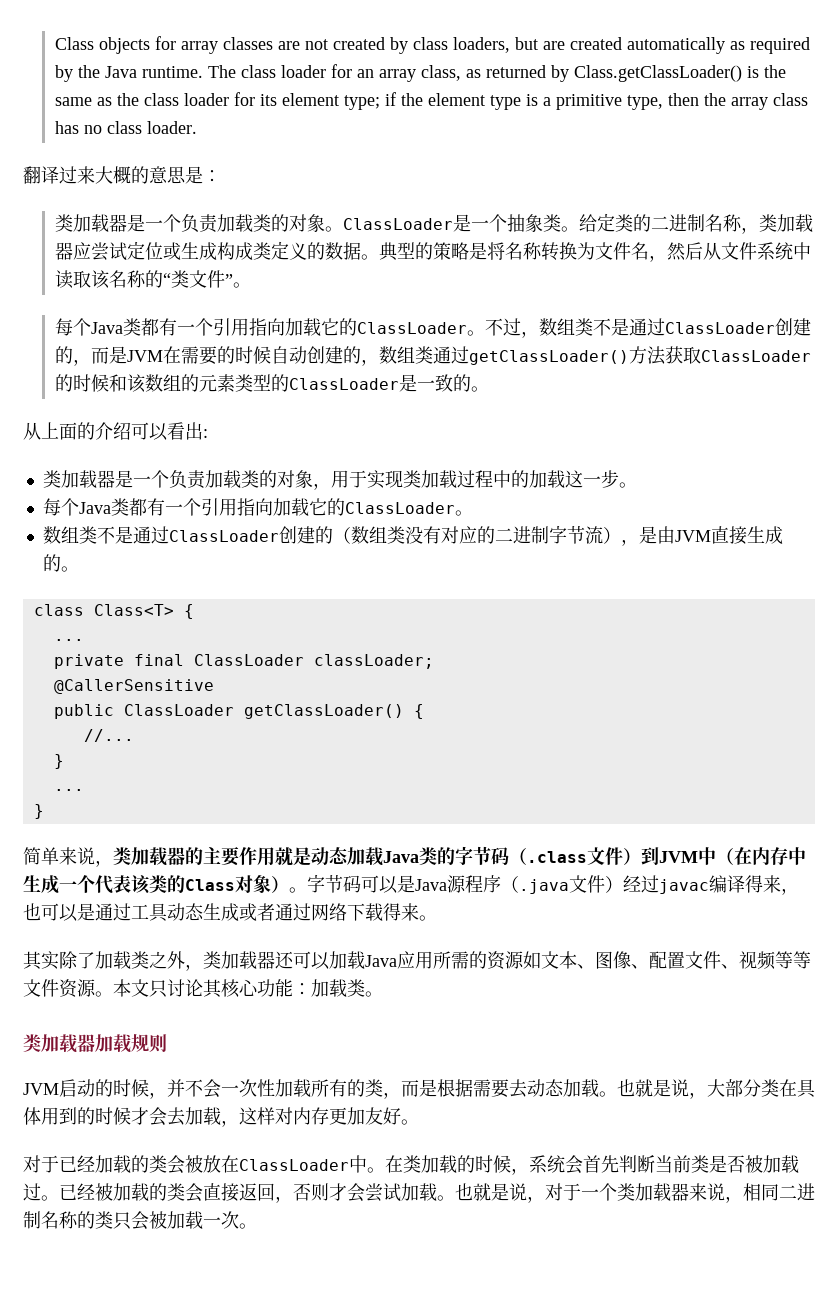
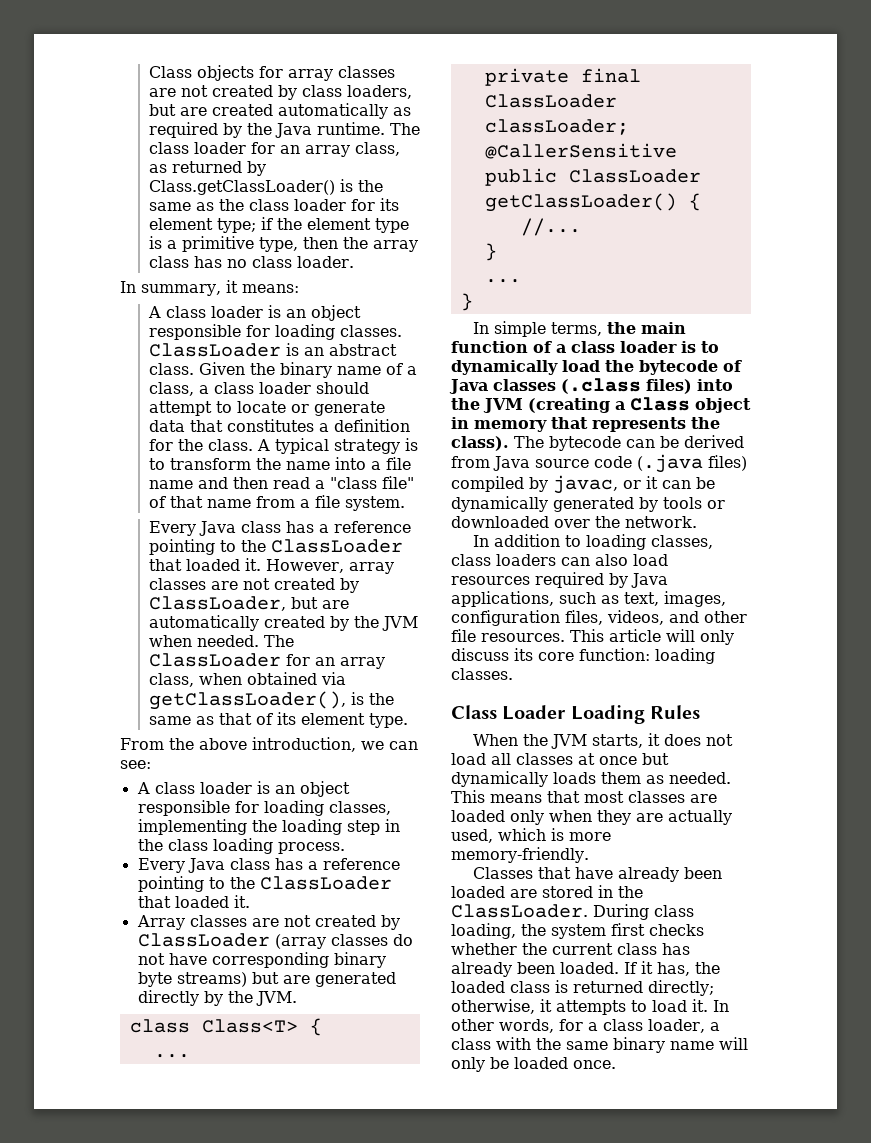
[23,166,221,184] [54,213,813,234] [54,241,811,262] [54,270,251,289] [54,318,811,338] [54,346,811,366] [54,374,489,393] [23,422,208,441] [42,470,637,490] [42,498,473,516] [42,525,783,546] [42,554,79,572] 翻译过来大概的意思是： // 类加载器是一个负责加载类的对象。ClassLoader是一个抽象类。给定类的二进制名称，类加载器应尝试定位或生成构成类定义的数据。典型的策略是将名称转换为文件名，然后从文件系统中读取该名称的“类文件”。 // 每个Java类都有一个引用指向加载它的ClassLoader。不过，数组类不是通过ClassLoader创建的，而是JVM在需要的时候自动创建的，数组类通过getClassLoader()方法获取ClassLoader的时候和该数组的元素类型的ClassLoader是一致的。 // 从上面的介绍可以看出: // 类加载器是一个负责加载类的对象，用于实现类加载过程中的加载这一步。 // 每个Java类都有一个引用指向加载它的ClassLoader。 // 数组类不是通过ClassLoader创建的（数组类没有对应的二进制字节流），是由JVM直接生成的。 -> [120,280,299,296] [147,305,361,321] [148,324,402,340] [148,343,397,357] [148,362,417,378] [148,382,369,396] [148,401,385,416] [148,419,410,432] [148,438,418,454] [148,457,411,470] [148,476,414,489] [148,495,405,511] [148,521,411,536] [148,539,403,555] [148,558,394,574] [148,578,359,593] [148,596,349,611] [148,615,418,631] [148,635,294,647] [148,653,385,669] [148,672,346,687] [148,691,394,710] [148,712,408,728] [120,737,418,752] [120,760,151,769] [136,781,350,797] [137,800,391,816] [137,819,400,835] [137,838,345,854] [137,858,400,873] [137,876,392,892] [137,895,250,908] [136,915,400,930] [137,933,413,949] [137,952,386,968] [137,972,396,987] [137,990,297,1006] In summary, it means: // A class loader is an object responsible for loading classes. ClassLoader is an abstract class. Given the binary name of a class, a class loader should attempt to locate or generate data that constitutes a definition for the class. A typical strategy is to transform the name into a file name and then read a "class file" of that name from a file system. // Every Java class has a reference pointing to the ClassLoader that loaded it. However, array classes are not created by ClassLoader, but are automatically created by the JVM when needed. The ClassLoader for an array class, when obtained via getClassLoader(), is the same as that of its element type. // From the above introduction, we can see: // A class loader is an object responsible for loading classes, implementing the loading step in the class loading process. // Every Java class has a reference pointing to the ClassLoader that loaded it. // Array classes are not created by ClassLoader (array classes do not have corresponding binary byte streams) but are generated directly by the JVM.
[23,846,806,867] [23,874,799,895] [23,903,437,922] [23,951,811,971] [23,979,383,998] [23,1034,167,1053] [23,1079,816,1099] [23,1107,419,1127] [23,1155,799,1175] [23,1183,815,1203] [23,1211,257,1230] 简单来说，类加载器的主要作用就是动态加载Java类的字节码（.class文件）到JVM中（在内存中生成一个代表该类的Class对象）。字节码可以是Java源程序（.java文件）经过javac编译得来，也可以是通过工具动态生成或者通过网络下载得来。 // 其实除了加载类之外，类加载器还可以加载Java应用所需的资源如文本、图像、配置文件、视频等等文件资源。本文只讨论其核心功能：加载类。 // 类加载器加载规则 // JVM启动的时候，并不会一次性加载所有的类，而是根据需要去动态加载。也就是说，大部分类在具体用到的时候才会去加载，这样对内存更加友好。 // 对于已经加载的类会被放在ClassLoader中。在类加载的时候，系统会首先判断当前类是否被加载过。已经被加载的类会直接返回，否则才会尝试加载。也就是说，对于一个类加载器来说，相同二进制名称的类只会被加载一次。 -> [472,321,686,337] [451,341,719,353] [451,360,742,375] [449,378,733,394] [451,397,751,413] [451,417,720,432] [451,435,744,451] [451,454,747,473] [451,475,715,494] [451,496,725,512] [451,516,697,528] [472,534,713,550] [451,554,668,566] [451,572,668,588] [451,591,726,607] [451,610,747,626] [451,629,734,645] [451,648,715,664] [451,668,513,680] [451,705,701,724] [472,733,733,749] [451,753,669,765] [451,771,731,787] [451,790,717,803] [451,810,732,825] [451,828,611,843] [451,847,589,863] [472,867,722,882] [451,885,643,898] [451,904,694,920] [451,923,704,939] [451,943,690,955] [451,961,720,977] [451,980,714,996] [451,999,729,1015] [451,1019,720,1033] [451,1037,748,1053] [451,1057,616,1072] In simple terms, the main function of a class loader is to dynamically load the bytecode of Java classes (.class files) into the JVM (creating a Class object in memory that represents the class). The bytecode can be derived from Java source code (.java files) compiled by javac, or it can be dynamically generated by tools or downloaded over the network. // In addition to loading classes, class loaders can also load resources required by Java applications, such as text, images, configuration files, videos, and other file resources. This article will only discuss its core function: loading classes. // Class Loader Loading Rules // When the JVM starts, it does not load all classes at once but dynamically loads them as needed. This means that most classes are loaded only when they are actually used, which is more memory-friendly. // Classes that have already been loaded are stored in the ClassLoader. During class loading, the system first checks whether the current class has already been loaded. If it has, the loaded class is returned directly; otherwise, it attempts to load it. In other words, for a class loader, a class with the same binary name will only be loaded once.

